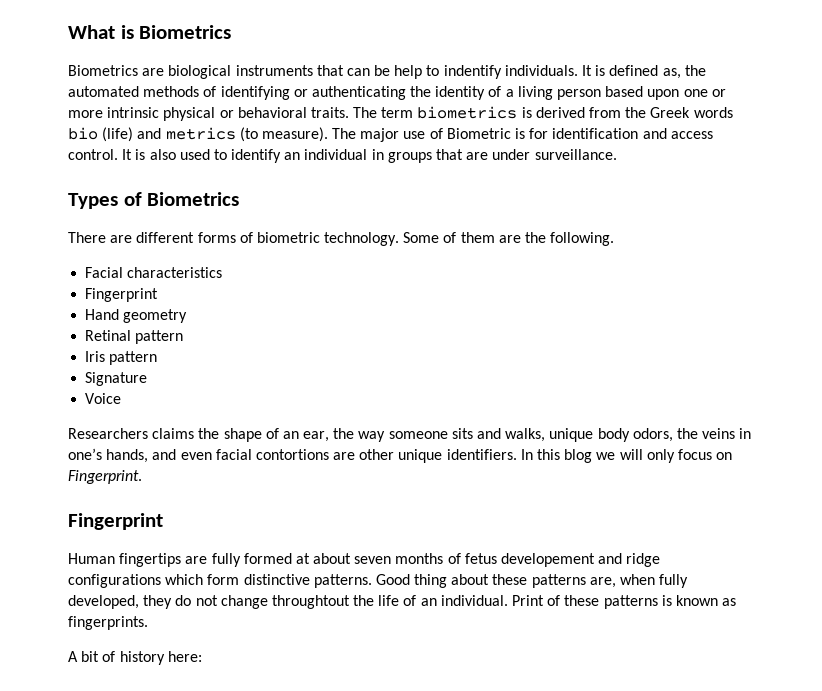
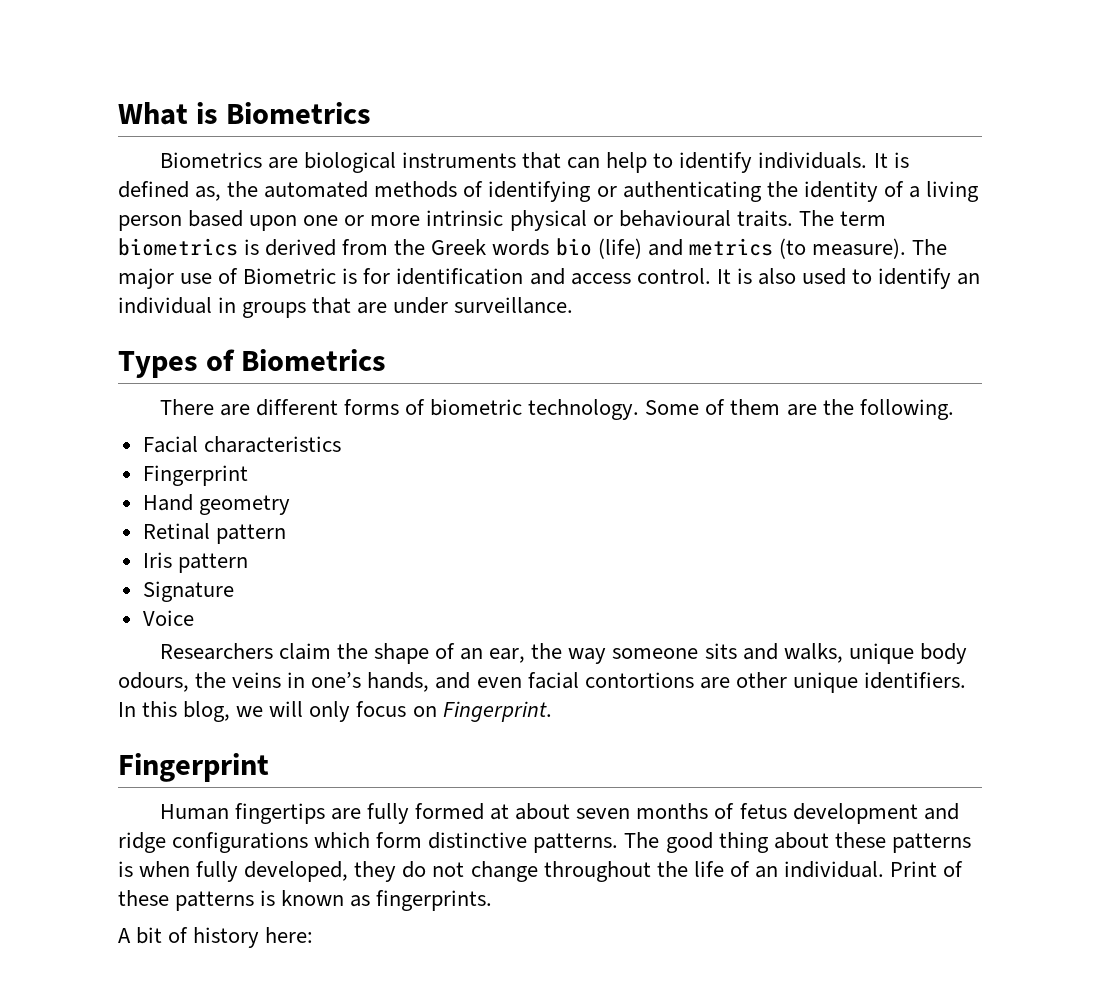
[374,65,391,76] be -> (601, 163) none
[443,65,502,79] indentify -> [679,152,753,173] identify
[237,107,307,118] behavioral -> [618,210,731,227] behavioural
[152,428,195,439] claims -> [278,643,331,660] claim
[632,428,673,442] odors, -> [118,672,189,692] odours,
[564,449,593,463] blog -> [183,701,231,722] blog,
[501,553,596,567] developement -> [792,803,918,824] development
[375,574,410,585] Good -> [624,832,713,853] The good
[589,577,616,588] are, -> [118,861,133,877] is
[271,595,350,609] throughtout -> [543,861,651,882] throughout

